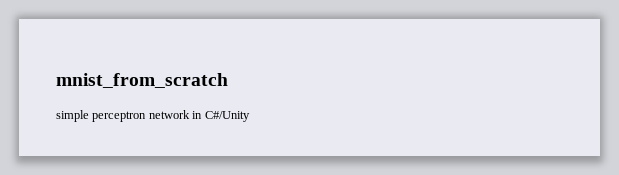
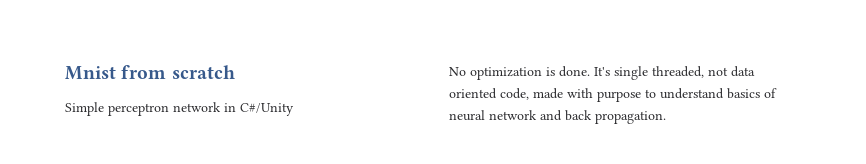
[56,73,228,88] [56,110,89,122] mnist_from_scratch // simple -> [65,65,235,80] [65,102,104,116] Mnist from scratch // Simple
(250, 116) none -> [449,66,755,80] [449,88,777,102] [449,110,666,124] // No optimization is done. It's single threaded, not data oriented code, made with purpose to understand basics of neural network and back propagation.

